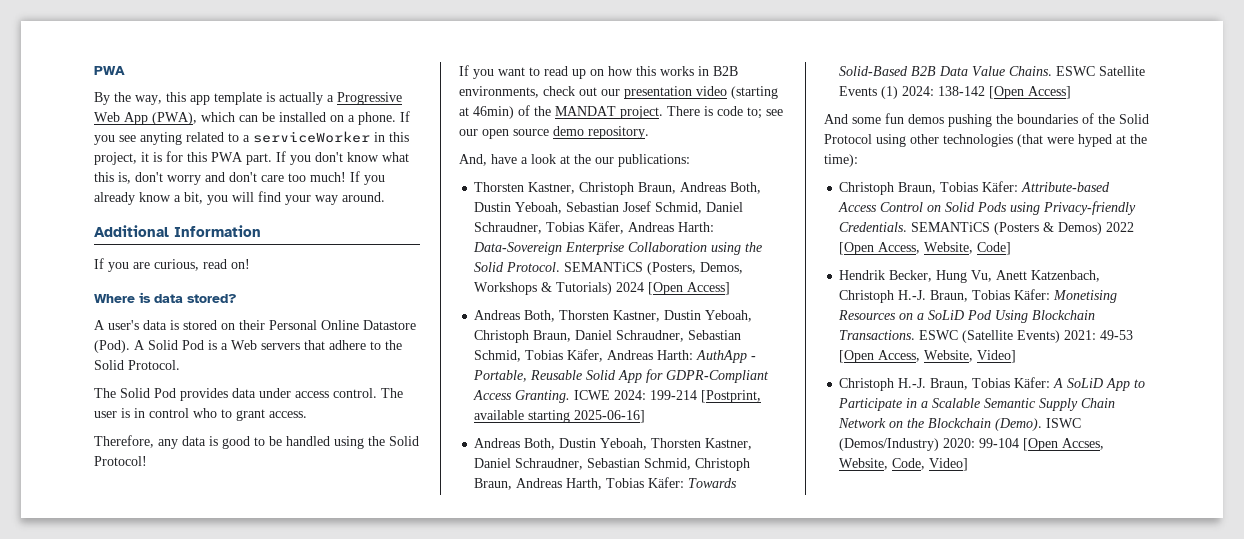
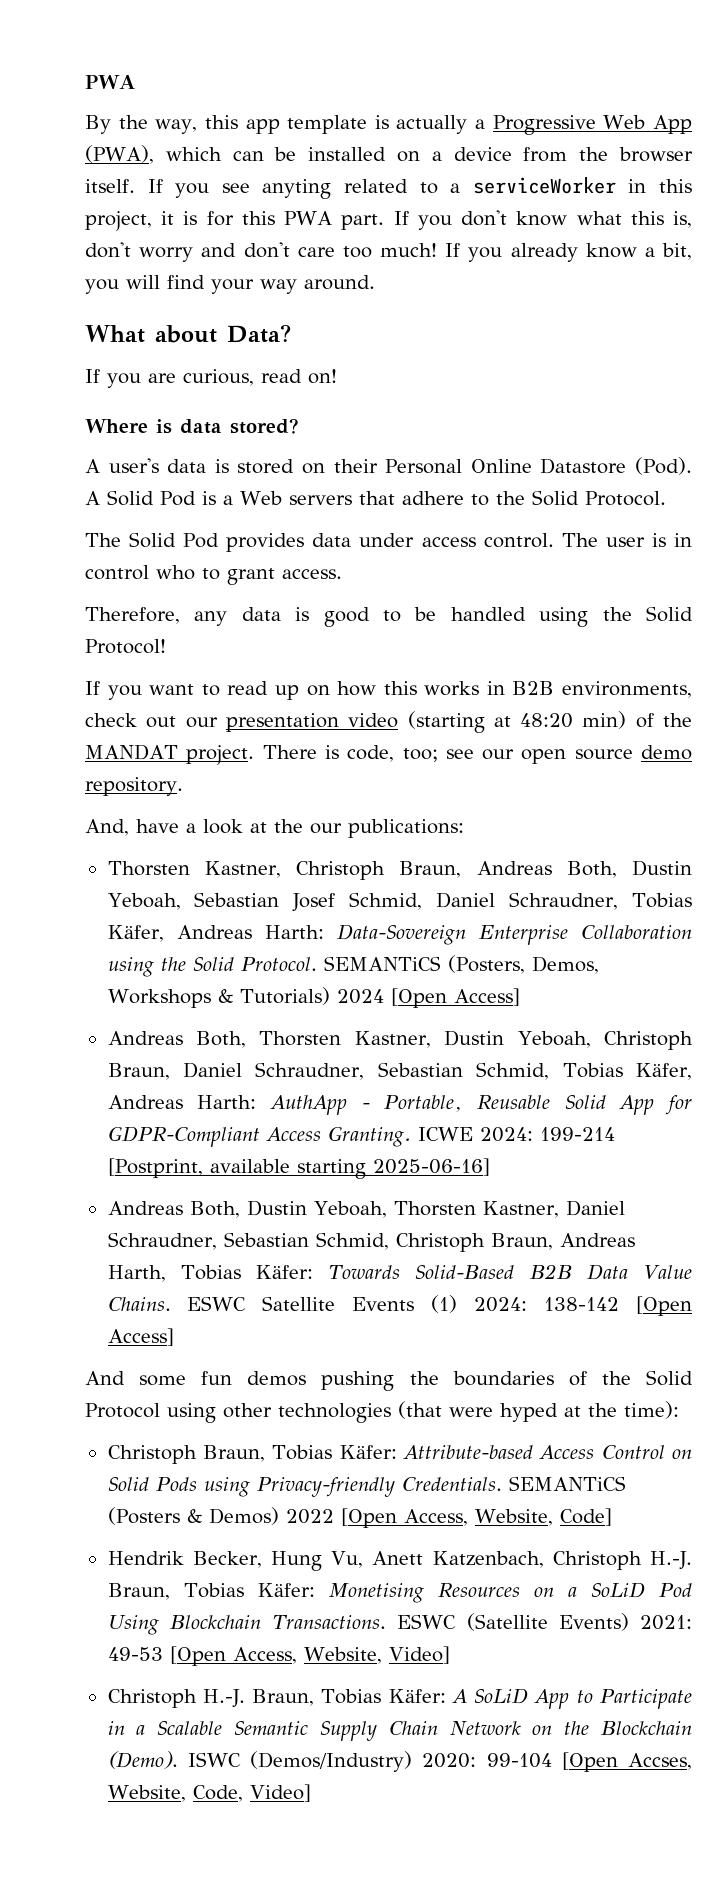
[358,112,396,125] phone. -> [453,147,694,162] [85,179,135,193] device from the browser itself.
[94,225,261,237] Additional Information -> [85,324,291,343] What about Data?
[473,106,514,119] 46min) -> [520,711,627,729] 48:20 min)
[717,106,762,119] code to; -> [347,745,438,762] code, too;

